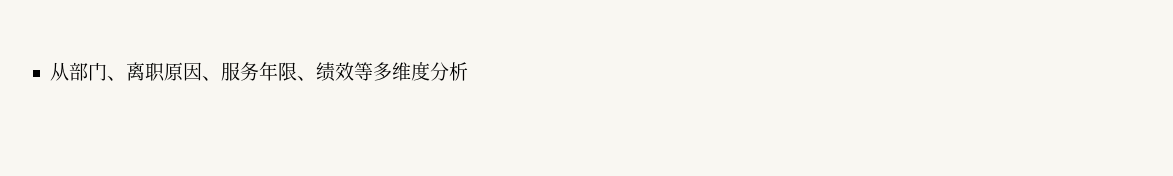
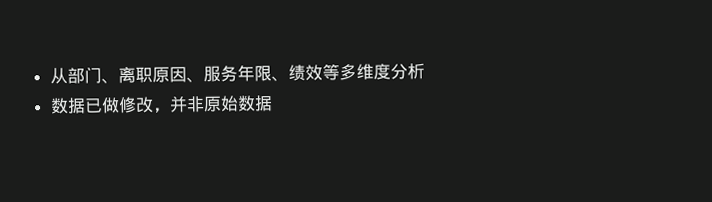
(468, 71) none -> [49,95,273,115] // 数据已做修改，并非原始数据

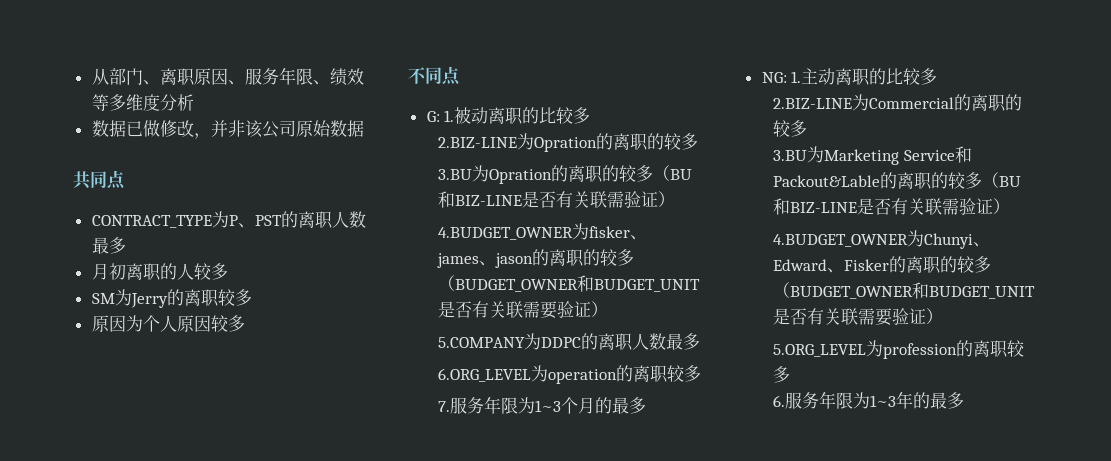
(205, 104) none -> [244,120,296,138] 该公司
(273, 103) none -> [73,170,125,190] [91,211,366,229] [91,237,126,254] [91,263,228,281] [91,289,252,308] [91,315,245,332] [408,66,460,86] [426,107,591,125] [438,133,699,152] [438,165,693,184] [438,191,676,208] [438,223,648,240] [437,249,635,268] [438,275,701,292] [438,301,609,319] [438,333,701,351] [438,365,702,384] [438,396,647,414] [761,68,938,86] [773,94,1023,112] [773,120,808,137] [773,146,973,165] [773,172,1022,190] [773,198,1011,215] [773,230,991,249] [773,256,992,274] [773,282,1036,299] [773,308,944,326] [773,340,1026,359] [773,366,791,383] [773,391,965,409] // 共同点 // CONTRACT_TYPE为P、PST的离职人数最多 // 月初离职的人较多 // SM为Jerry的离职较多 // 原因为个人原因较多 // 不同点 // G: 1.被动离职的比较多 // 2.BIZ-LINE为Opration的离职的较多 // 3.BU为Opration的离职的较多（BU和BIZ-LINE是否有关联需验证） // 4.BUDGET_OWNER为fisker、james、jason的离职的较多（BUDGET_OWNER和BUDGET_UNIT是否有关联需要验证） // 5.COMPANY为DDPC的离职人数最多 // 6.ORG_LEVEL为operation的离职较多 // 7.服务年限为1~3个月的最多 // NG: 1.主动离职的比较多 // 2.BIZ-LINE为Commercial的离职的较多 // 3.BU为Marketing Service和Packout&Lable的离职的较多（BU和BIZ-LINE是否有关联需验证） // 4.BUDGET_OWNER为Chunyi、Edward、Fisker的离职的较多（BUDGET_OWNER和BUDGET_UNIT是否有关联需要验证） // 5.ORG_LEVEL为profession的离职较多 // 6.服务年限为1~3年的最多

